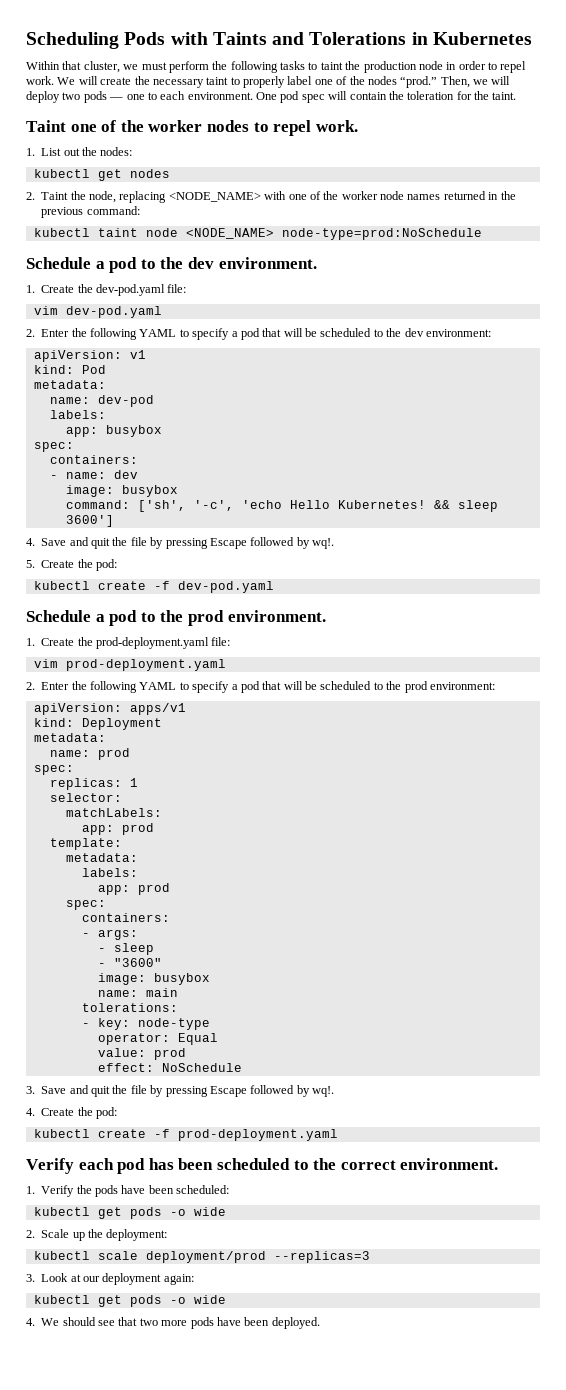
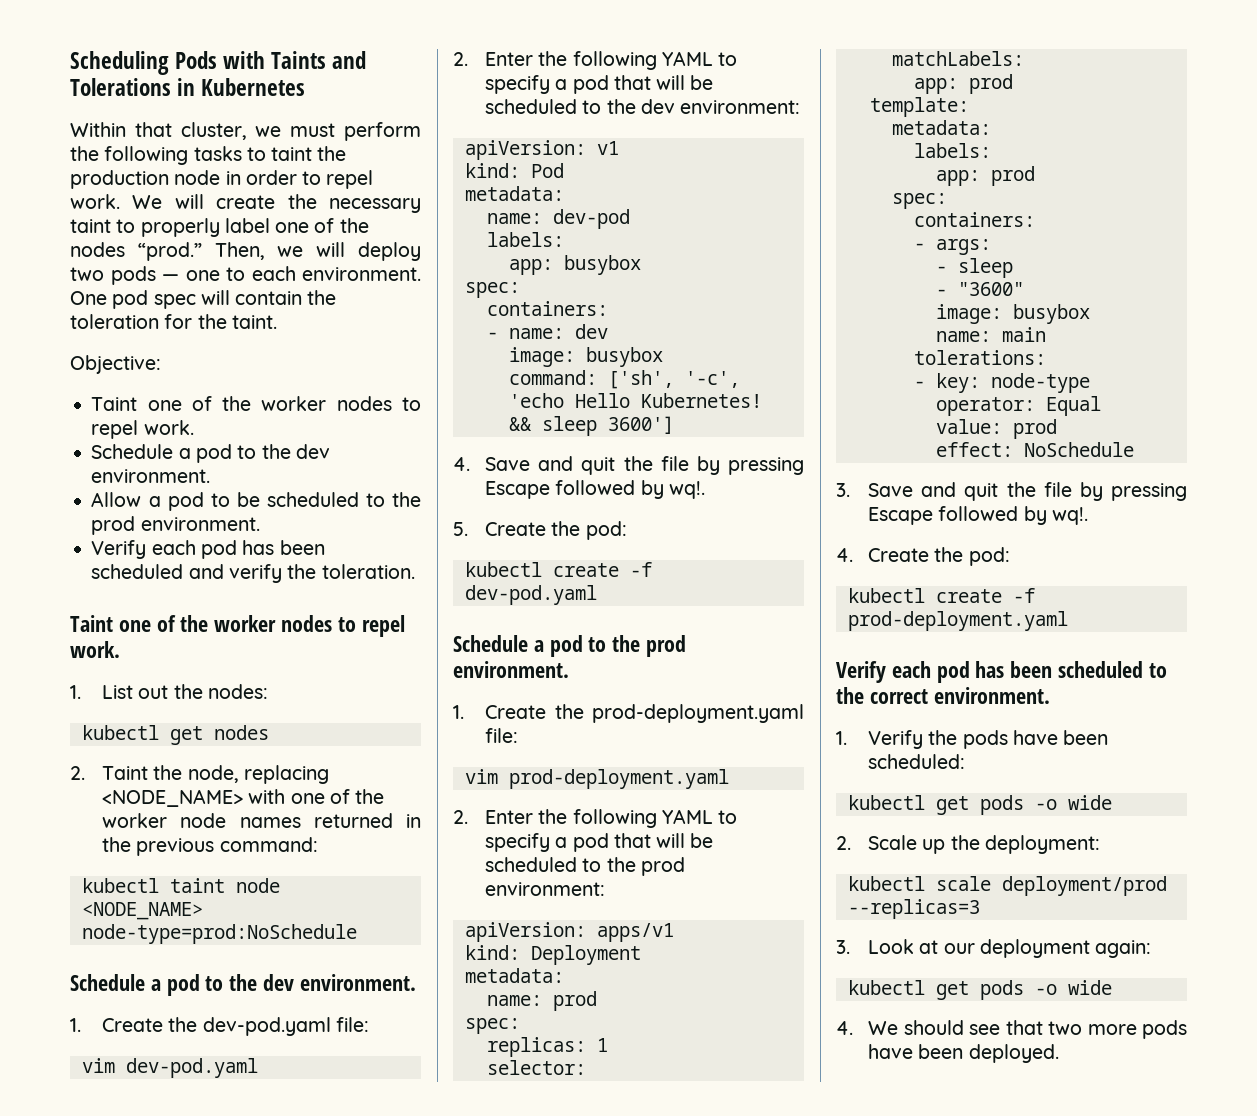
(517, 96) none -> [70,355,161,374] [91,396,421,411] [91,420,194,439] [91,444,330,463] [91,469,211,483] [91,492,421,511] [91,516,260,535] [91,540,325,559] [91,564,415,583] // Objective: // Taint one of the worker nodes to repel work. // Schedule a pod to the dev environment. // Allow a pod to be scheduled to the prod environment. // Verify each pod has been scheduled and verify the toleration.

